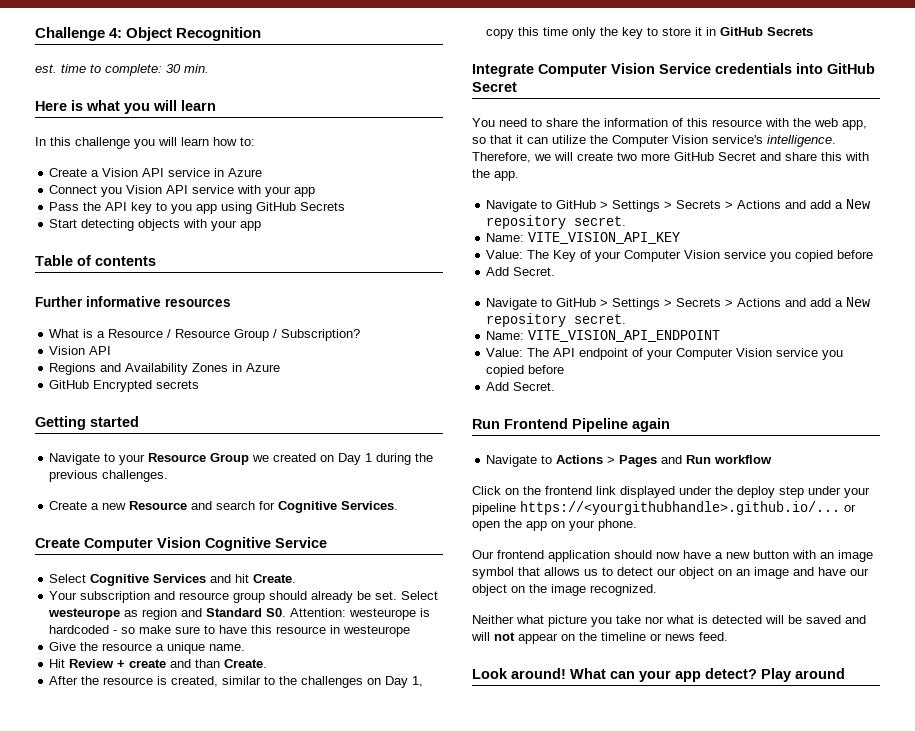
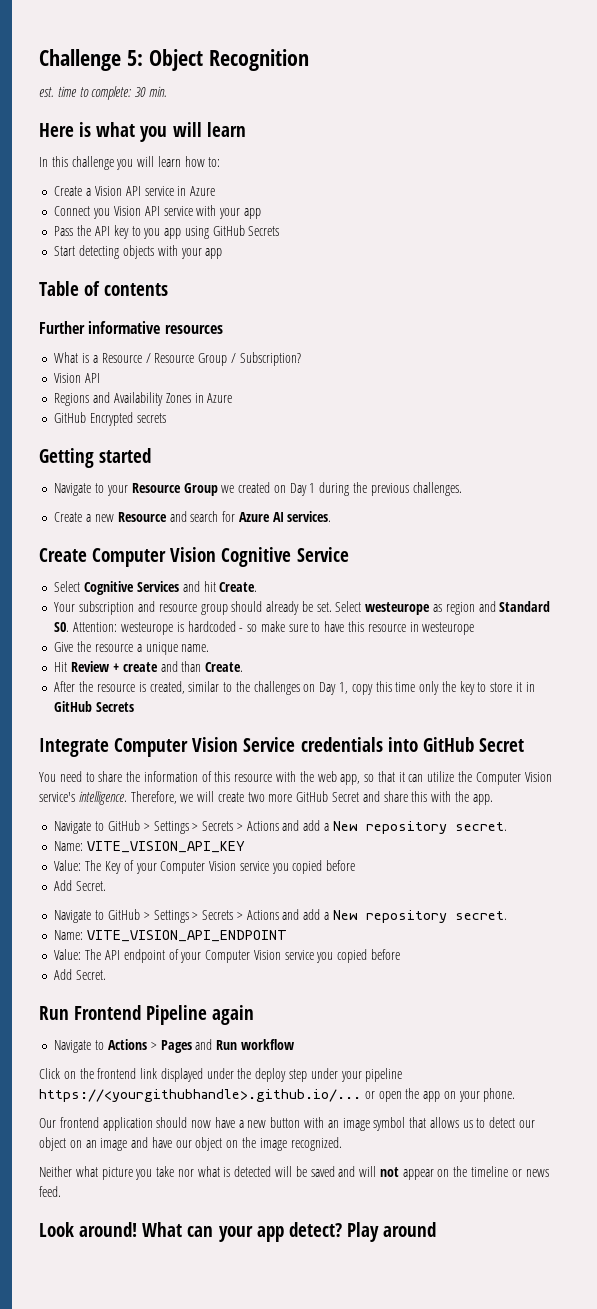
[109,28,123,38] 4: -> [126,50,143,66] 5:
[278,501,399,513] Cognitive Services. -> [238,511,332,522] Azure AI services.

